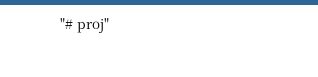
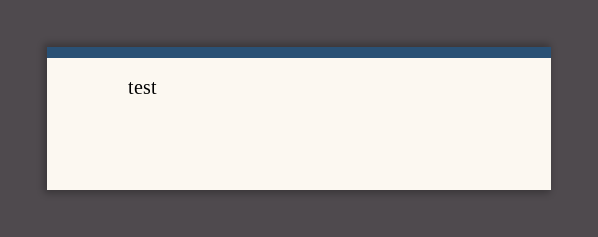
[60,18,109,33] "# proj" -> [128,82,157,94] test

